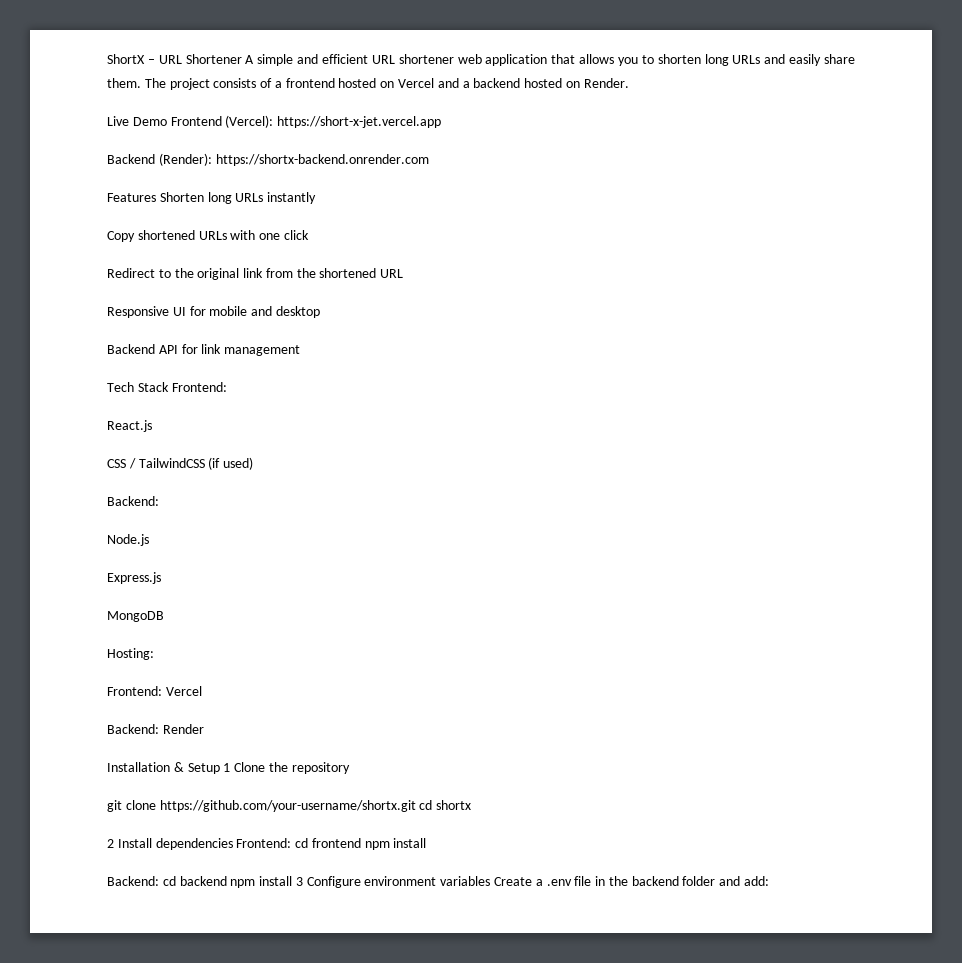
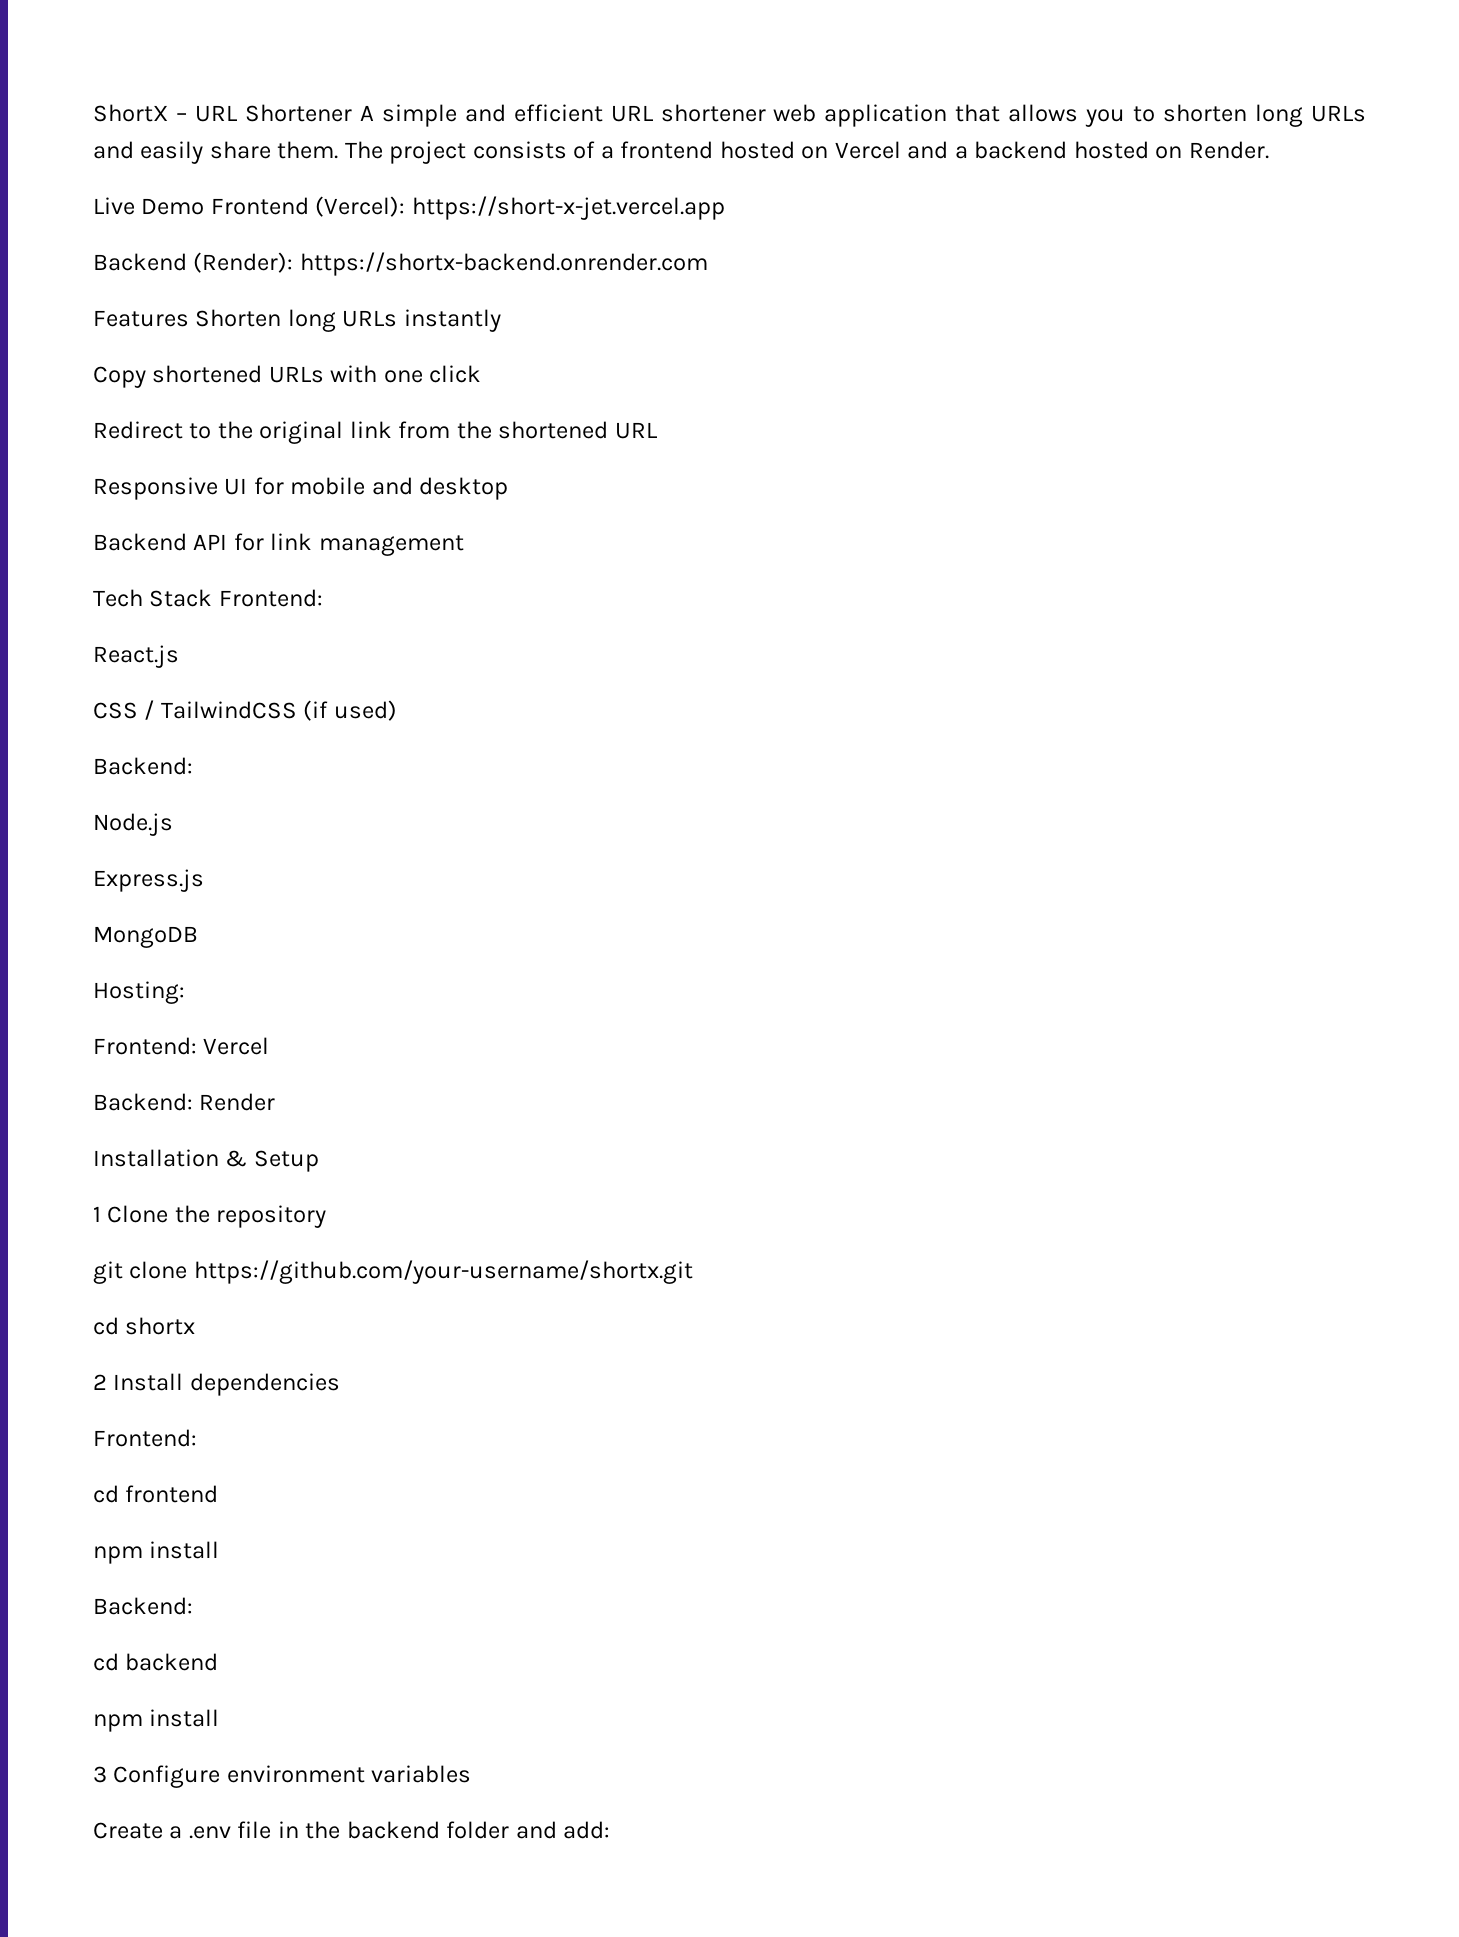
(220, 768) none -> (319, 1161) //
(416, 806) none -> (693, 1272) //
[236,838,292,848] Frontend: -> [93,1429,197,1447] // Frontend: //
(361, 843) none -> (219, 1494) //
(159, 881) none -> (193, 1606) //
[230,876,293,888] npm install -> [93,1709,220,1732] // npm install //
(491, 881) none -> (472, 1774) //

